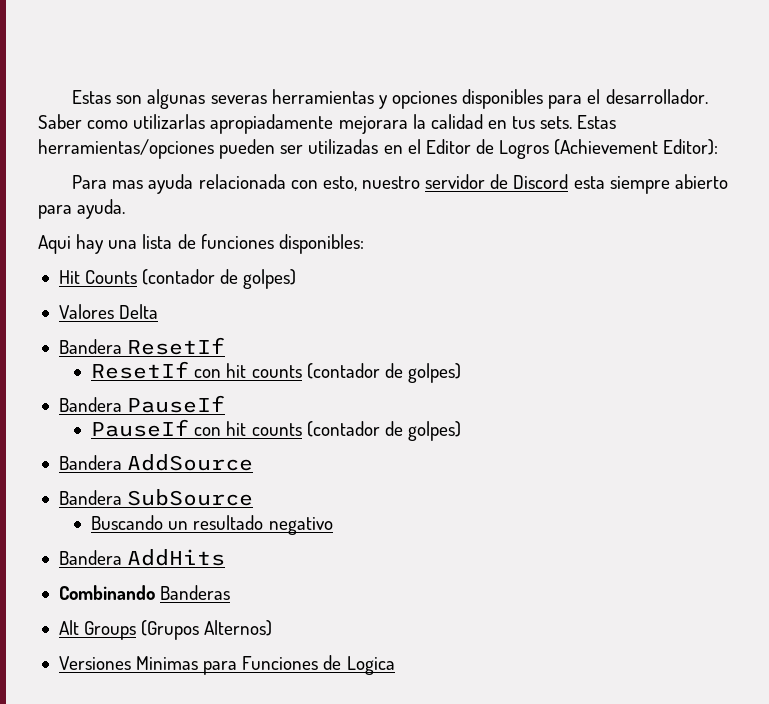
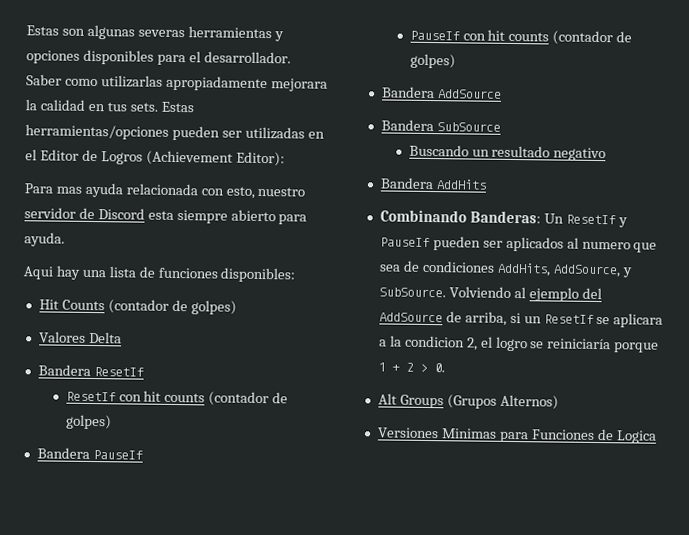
[160,585,231,600] Banderas -> [469,210,628,228] [379,236,658,253] [378,260,633,278] [378,286,602,302] [378,311,664,328] [378,335,660,353] [377,362,445,373] Banderas: Un ResetIf y PauseIf pueden ser aplicados al numero que sea de condiciones AddHits, AddSource, y SubSource. Volviendo al ejemplo del AddSource de arriba, si un ResetIf se aplicara a la condicion 2, el logro se reiniciaría porque 1 + 2 > 0.

